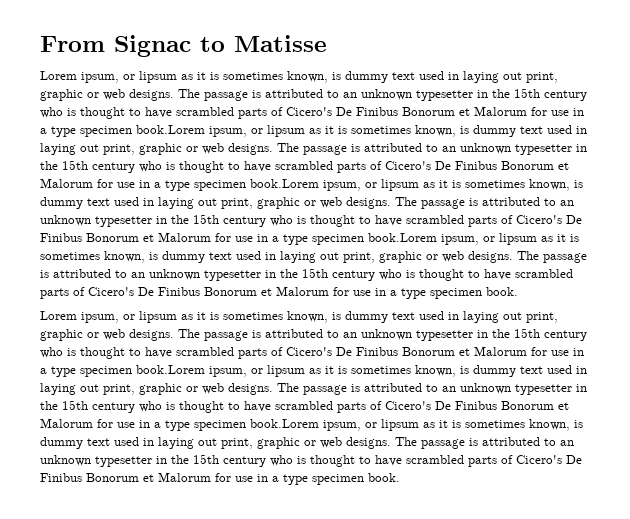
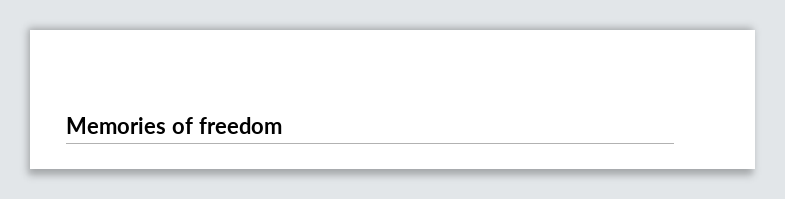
[40,35,327,57] [40,71,558,83] [40,88,587,101] [40,106,584,119] [40,125,587,137] [40,143,587,155] [40,160,569,173] [40,178,583,191] [40,197,574,209] [40,214,582,227] [40,232,579,245] [40,251,587,263] [40,268,573,281] [40,286,518,299] [40,311,558,323] [40,328,587,341] [40,346,584,359] [40,365,587,377] [40,383,587,395] [40,400,569,413] [40,418,583,431] [40,437,574,449] [40,454,582,467] [40,472,400,485] From Signac to Matisse // Lorem ipsum, or lipsum as it is sometimes known, is dummy text used in laying out print, graphic or web designs. The passage is attributed to an unknown typesetter in the 15th century who is thought to have scrambled parts of Cicero's De Finibus Bonorum et Malorum for use in a type specimen book.Lorem ipsum, or lipsum as it is sometimes known, is dummy text used in laying out print, graphic or web designs. The passage is attributed to an unknown typesetter in the 15th century who is thought to have scrambled parts of Cicero's De Finibus Bonorum et Malorum for use in a type specimen book.Lorem ipsum, or lipsum as it is sometimes known, is dummy text used in laying out print, graphic or web designs. The passage is attributed to an unknown typesetter in the 15th century who is thought to have scrambled parts of Cicero's De Finibus Bonorum et Malorum for use in a type specimen book.Lorem ipsum, or lipsum as it is sometimes known, is dummy text used in laying out print, graphic or web designs. The passage is attributed to an unknown typesetter in the 15th century who is thought to have scrambled parts of Cicero's De Finibus Bonorum et Malorum for use in a type specimen book. // Lorem ipsum, or lipsum as it is sometimes known, is dummy text used in laying out print, graphic or web designs. The passage is attributed to an unknown typesetter in the 15th century who is thought to have scrambled parts of Cicero's De Finibus Bonorum et Malorum for use in a type specimen book.Lorem ipsum, or lipsum as it is sometimes known, is dummy text used in laying out print, graphic or web designs. The passage is attributed to an unknown typesetter in the 15th century who is thought to have scrambled parts of Cicero's De Finibus Bonorum et Malorum for use in a type specimen book.Lorem ipsum, or lipsum as it is sometimes known, is dummy text used in laying out print, graphic or web designs. The passage is attributed to an unknown typesetter in the 15th century who is thought to have scrambled parts of Cicero's De Finibus Bonorum et Malorum for use in a type specimen book. -> [66,117,282,134] Memories of freedom

